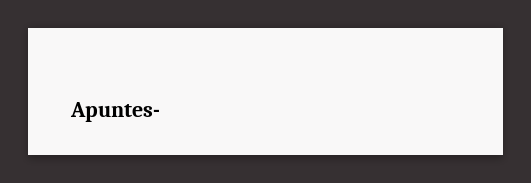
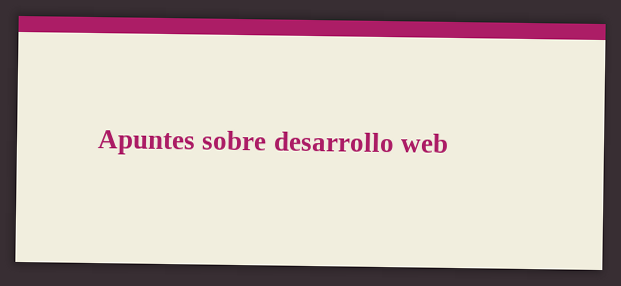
[70,102,160,122] Apuntes- -> [97,130,449,156] Apuntes sobre desarrollo web

